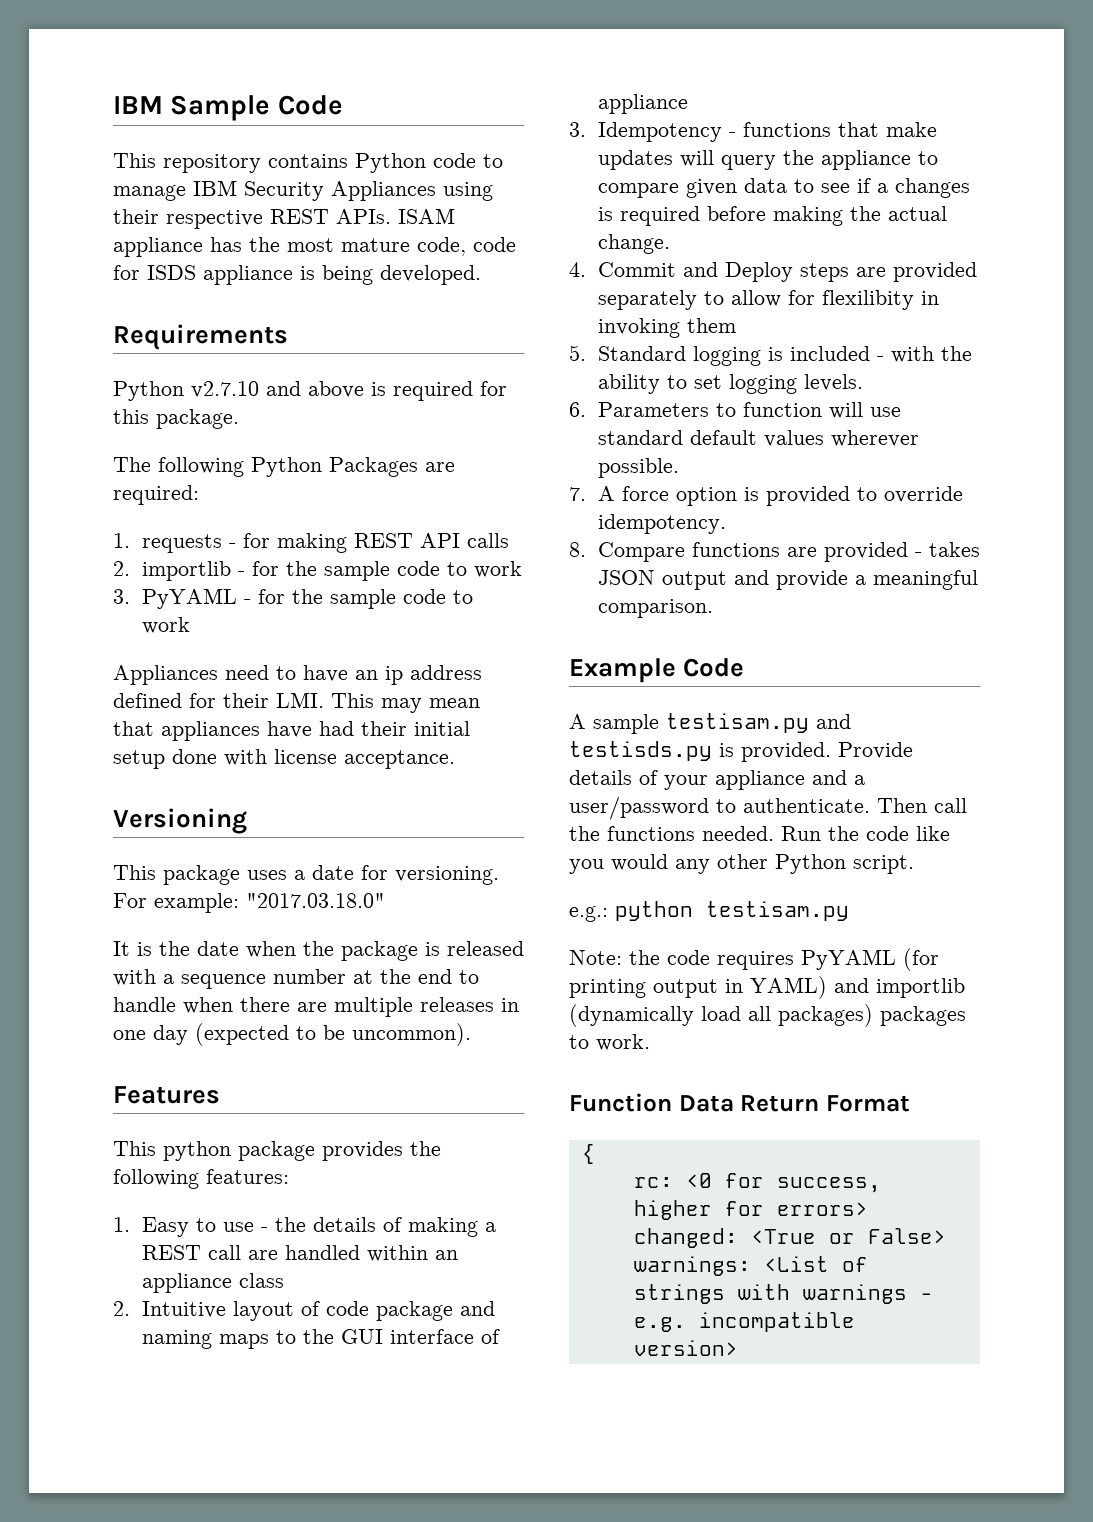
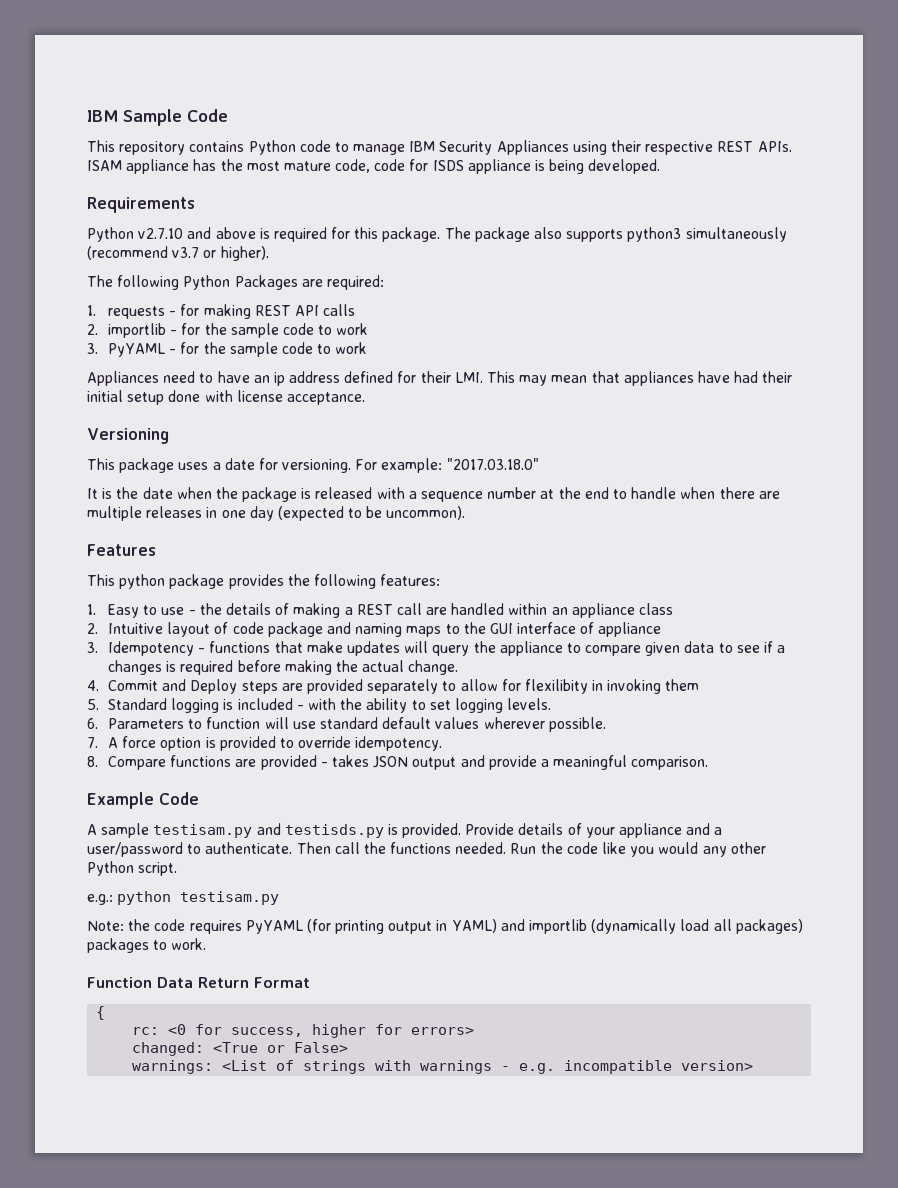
(239, 419) none -> [444,227,787,242] [87,246,269,261] The package also supports python3 simultaneously (recommend v3.7 or higher).

